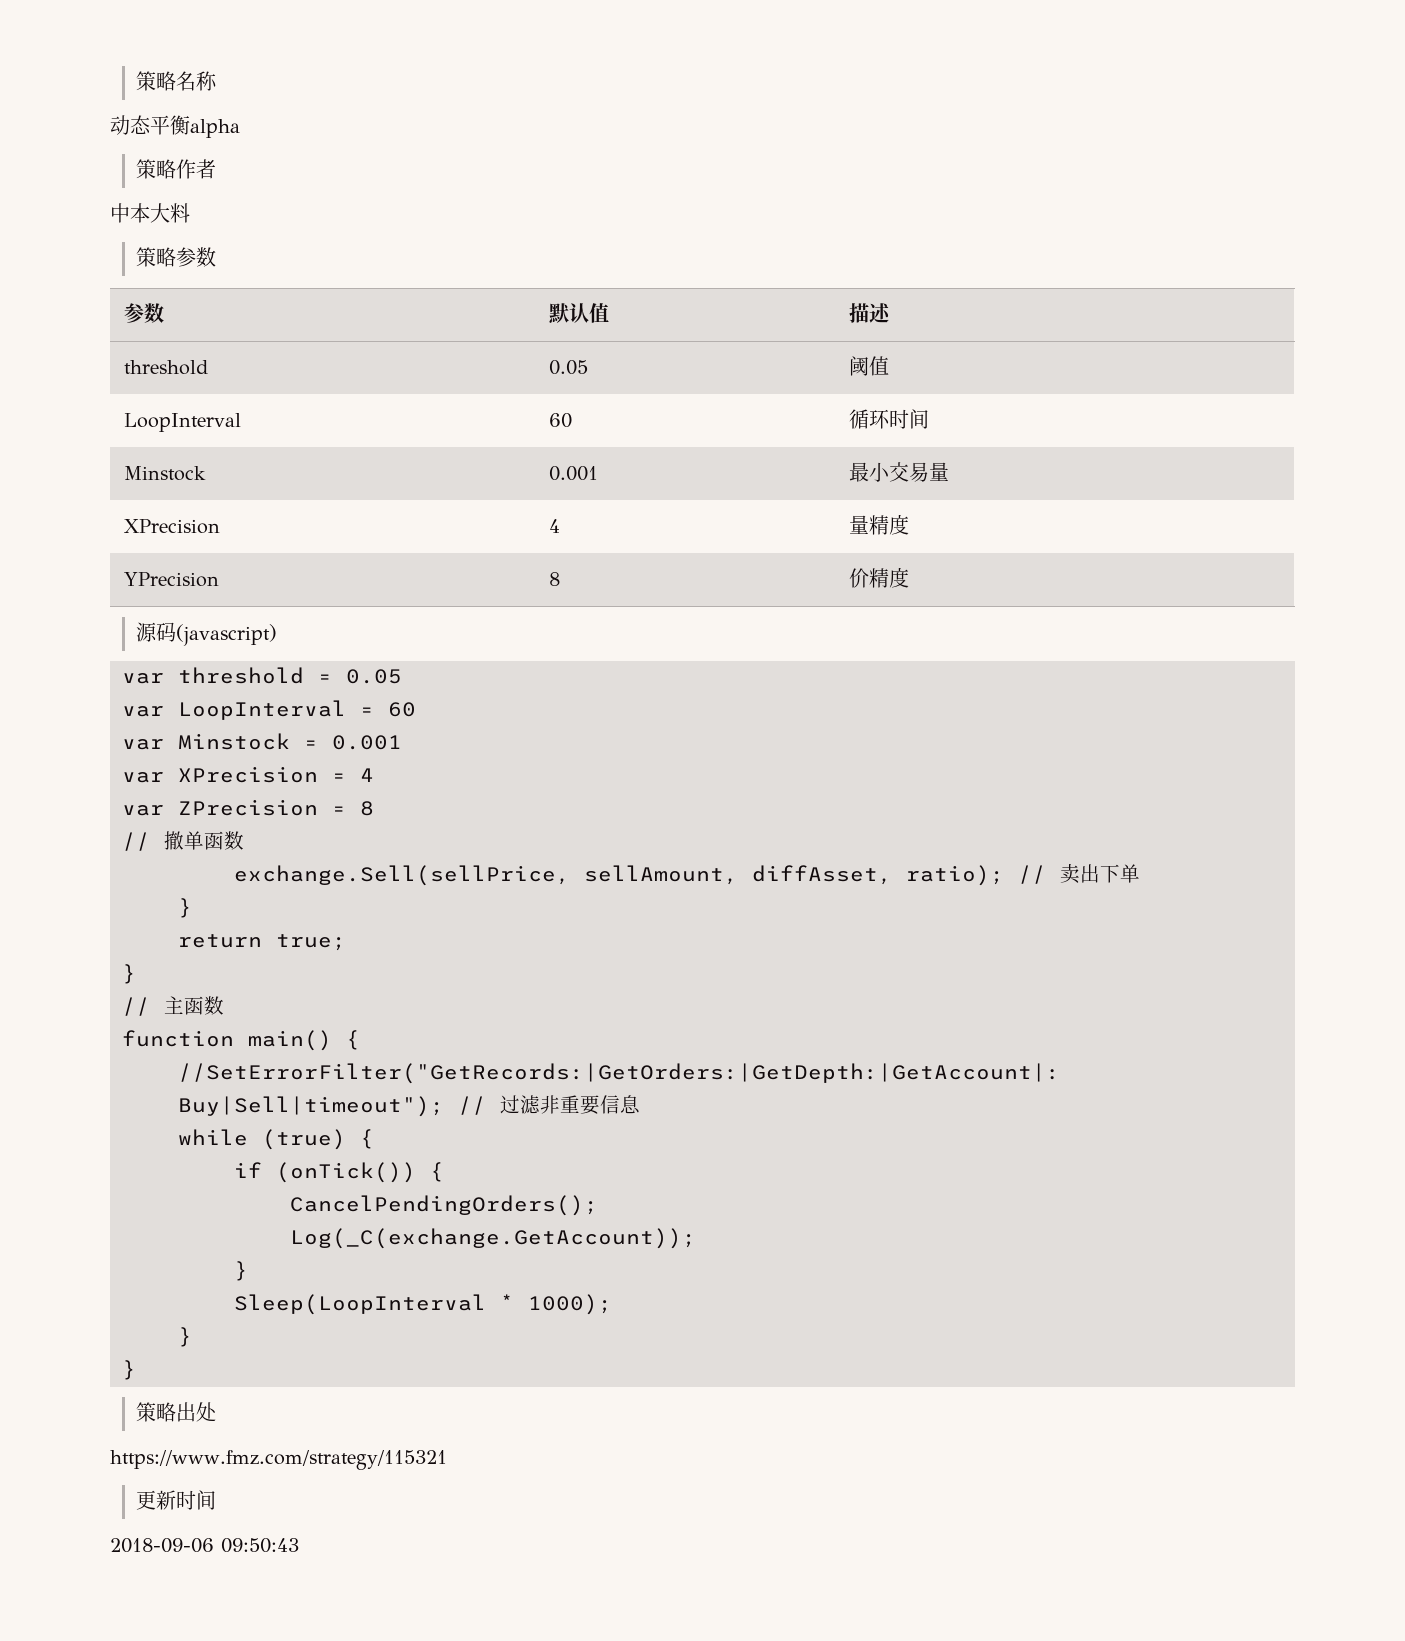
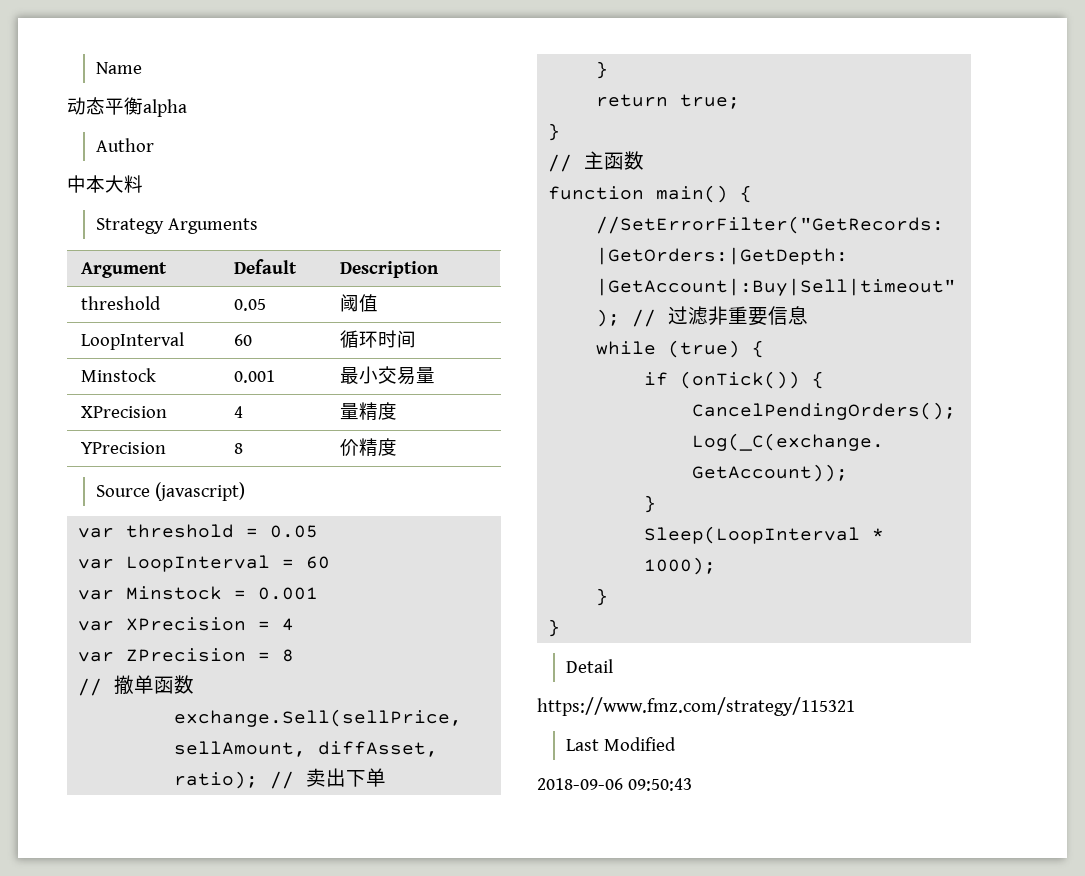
[135,71,217,91] 策略名称 -> [95,62,142,74] Name
[135,159,216,179] 策略作者 -> [95,138,154,152] Author
[135,247,216,267] [123,303,164,323] [548,303,609,324] [848,303,891,323] 策略参数 // 参数 | 默认值 | 描述 -> [95,218,258,234] [81,262,168,278] [234,259,298,274] [340,261,440,278] Strategy Arguments // Argument | Default | Description
[135,622,176,642] 源码 -> [95,485,150,497] Source
[135,1402,216,1422] 策略出处 -> [565,659,613,673] Detail
[135,1490,216,1510] 更新时间 -> [565,737,676,751] Last Modified

